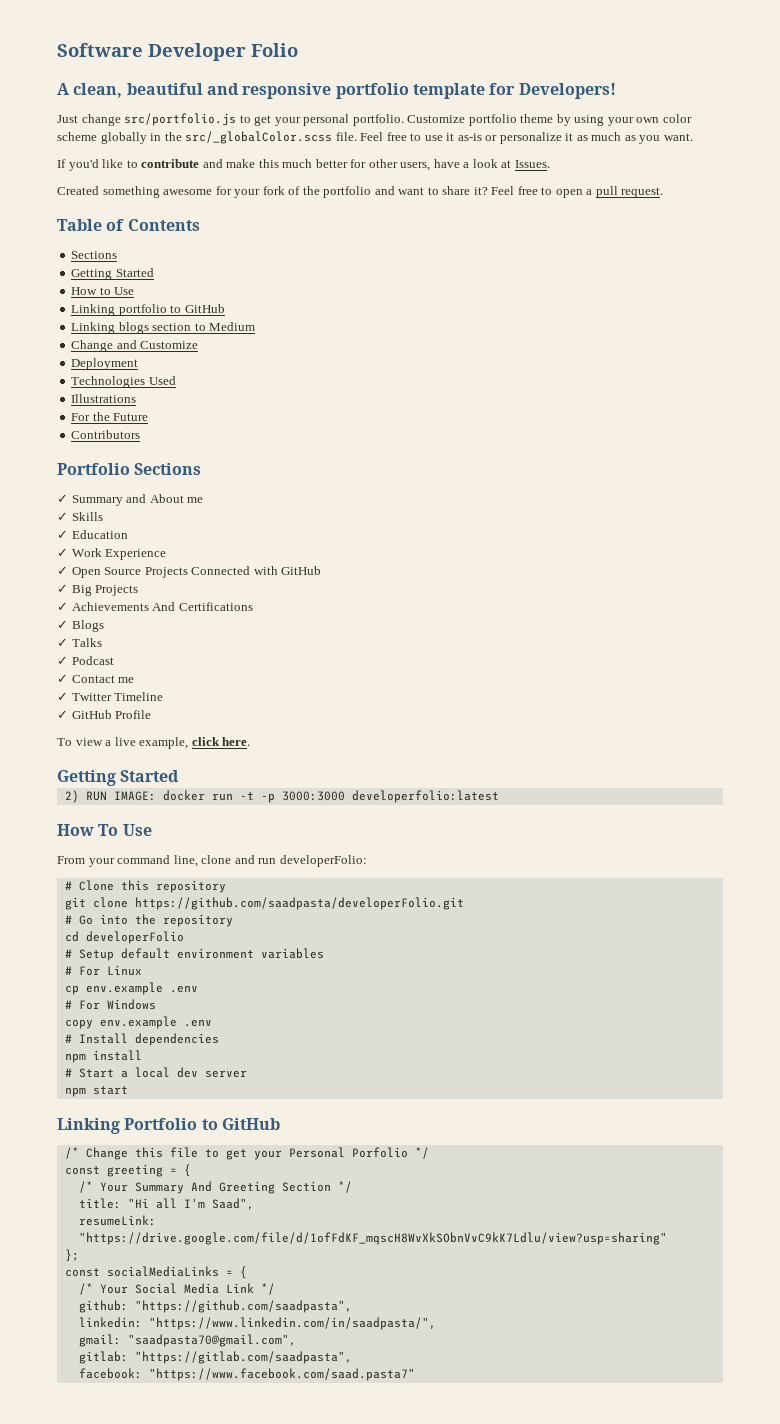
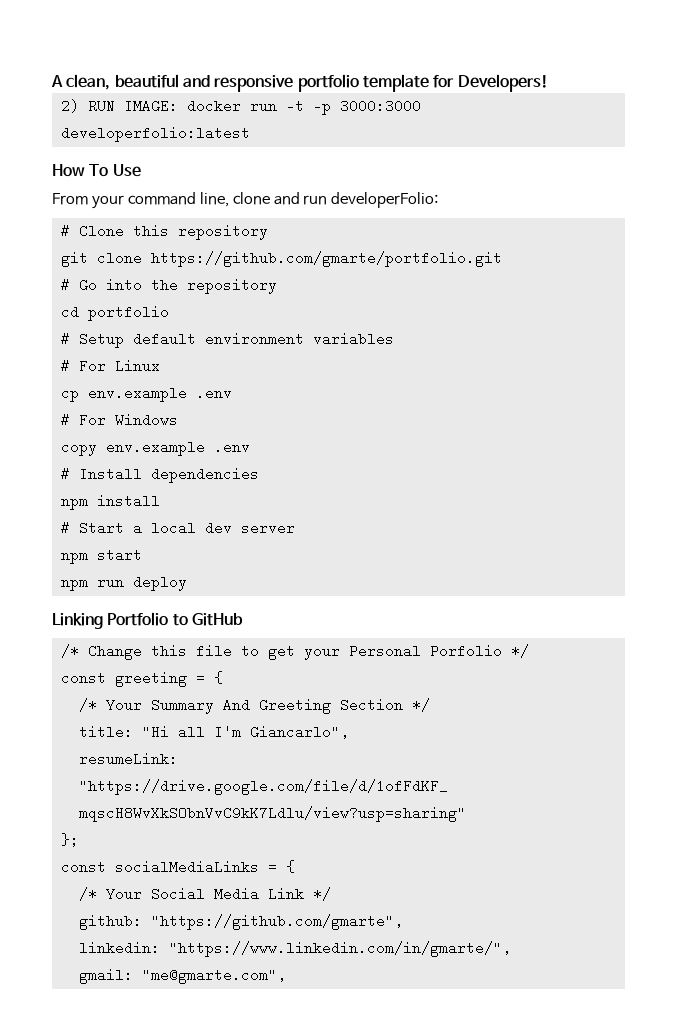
[57,43,298,61] Software Developer Folio // -> (51, 81) none
[57,113,692,126] [57,131,693,144] [57,159,550,171] [57,186,664,198] [57,219,200,231] [71,251,118,259] [71,268,154,280] [71,287,135,295] [71,304,225,316] [71,322,256,334] [71,340,199,352] [71,358,139,370] [71,376,176,388] [71,394,137,403] [71,412,149,421] [71,430,141,439] [57,463,202,475] [57,494,204,506] [57,512,103,521] [57,530,128,539] [57,548,167,560] [57,566,322,578] [57,584,139,596] [57,602,253,611] [57,620,104,632] [57,638,102,647] [57,656,114,665] [57,674,135,683] [57,692,164,701] [57,710,152,719] [57,737,251,749] [57,770,180,786] // Just change src/portfolio.js to get your personal portfolio. Customize portfolio theme by using your own color scheme globally in the src/_globalColor.scss file. Feel free to use it as-is or personalize it as much as you want. // If you'd like to contribute and make this much better for other users, have a look at Issues. // Created something awesome for your fork of the portfolio and want to share it? Feel free to open a pull request. // Table of Contents // Sections // Getting Started // How to Use // Linking portfolio to GitHub // Linking blogs section to Medium // Change and Customize // Deployment // Technologies Used // Illustrations // For the Future // Contributors // Portfolio Sections // ✓ Summary and About me // ✓ Skills // ✓ Education // ✓ Work Experience // ✓ Open Source Projects Connected with GitHub // ✓ Big Projects // ✓ Achievements And Certifications // ✓ Blogs // ✓ Talks // ✓ Podcast // ✓ Contact me // ✓ Twitter Timeline // ✓ GitHub Profile // To view a live example, click here. // Getting Started -> (548, 83) none
[134,897,464,910] https://github.com/saadpasta/developerFolio.git -> [150,251,502,267] https://github.com/gmarte/portfolio.git
[85,931,184,944] developerFolio -> [87,305,169,321] portfolio
(128, 1090) none -> [60,575,187,591] // npm run deploy
[211,1198,254,1210] Saad", -> [249,725,349,739] Giancarlo",
[134,1300,352,1313] "https://github.com/saadpasta", -> [150,914,403,930] "https://github.com/gmarte",
[148,1317,436,1330] "https://www.linkedin.com/in/saadpasta/", -> [168,941,511,957] "https://www.linkedin.com/in/gmarte/",
[127,1334,296,1347] [78,1351,352,1364] [78,1368,415,1381] "saadpasta70@gmail.com", // gitlab: "https://gitlab.com/saadpasta", // facebook: "https://www.facebook.com/saad.pasta7" -> [141,968,286,984] "me@gmarte.com",

